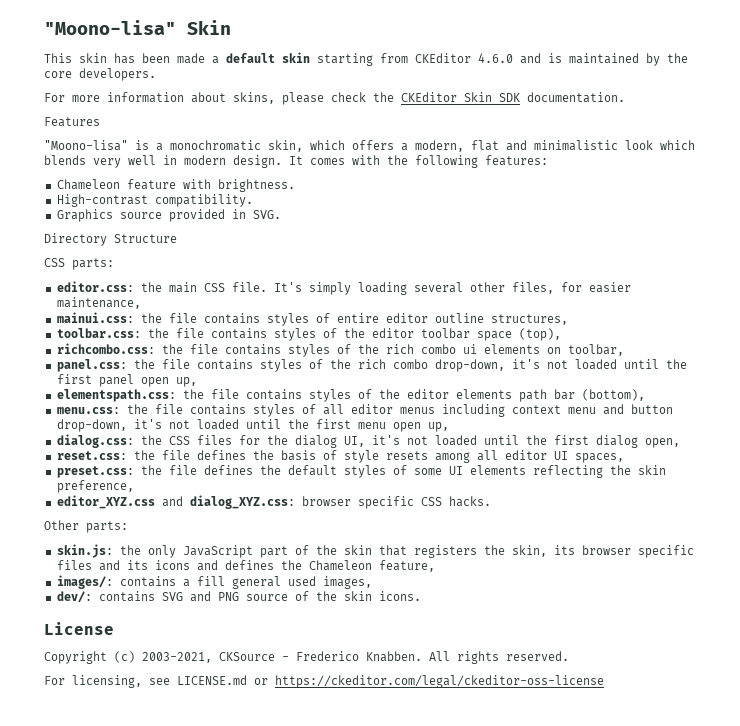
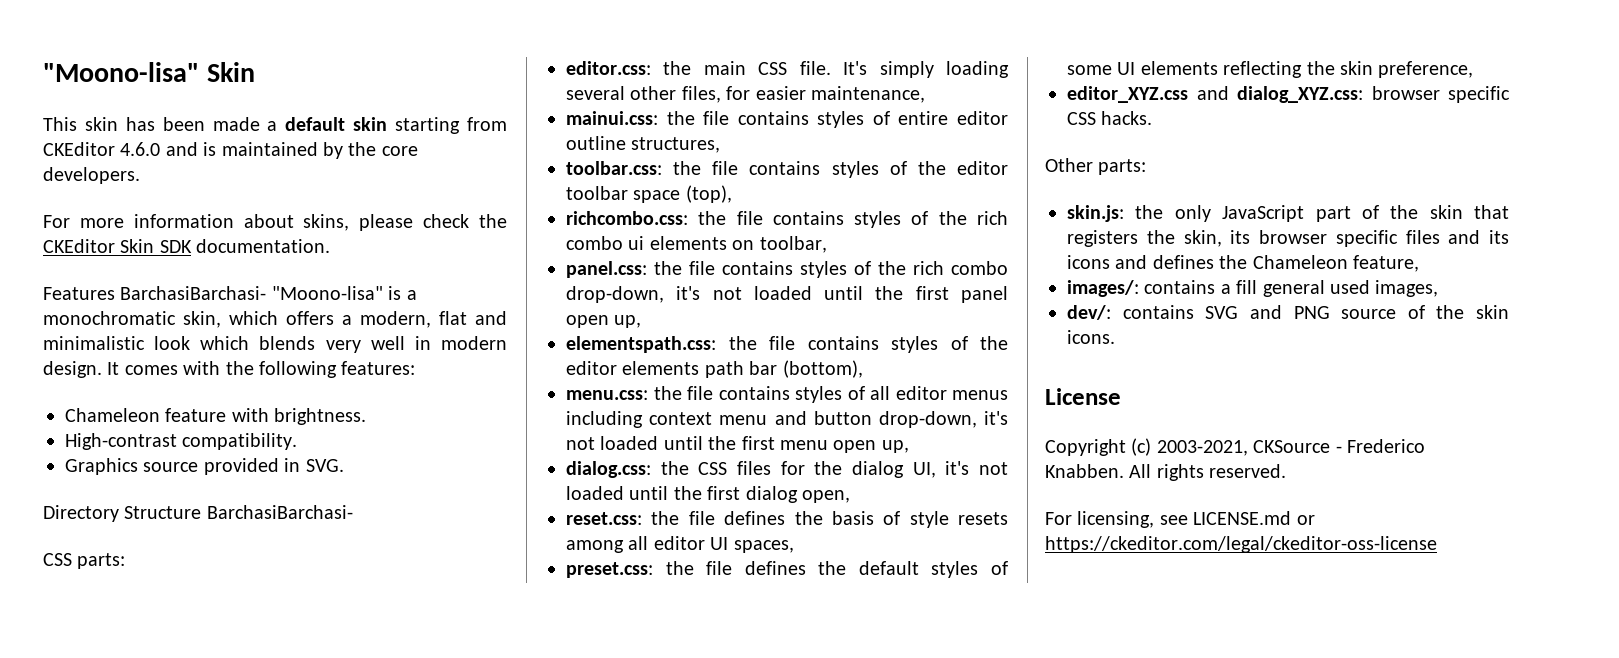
(100, 122) // -> [120,286,267,300] BarchasiBarchasi-
(177, 238) none -> [206,505,353,519] BarchasiBarchasi-

